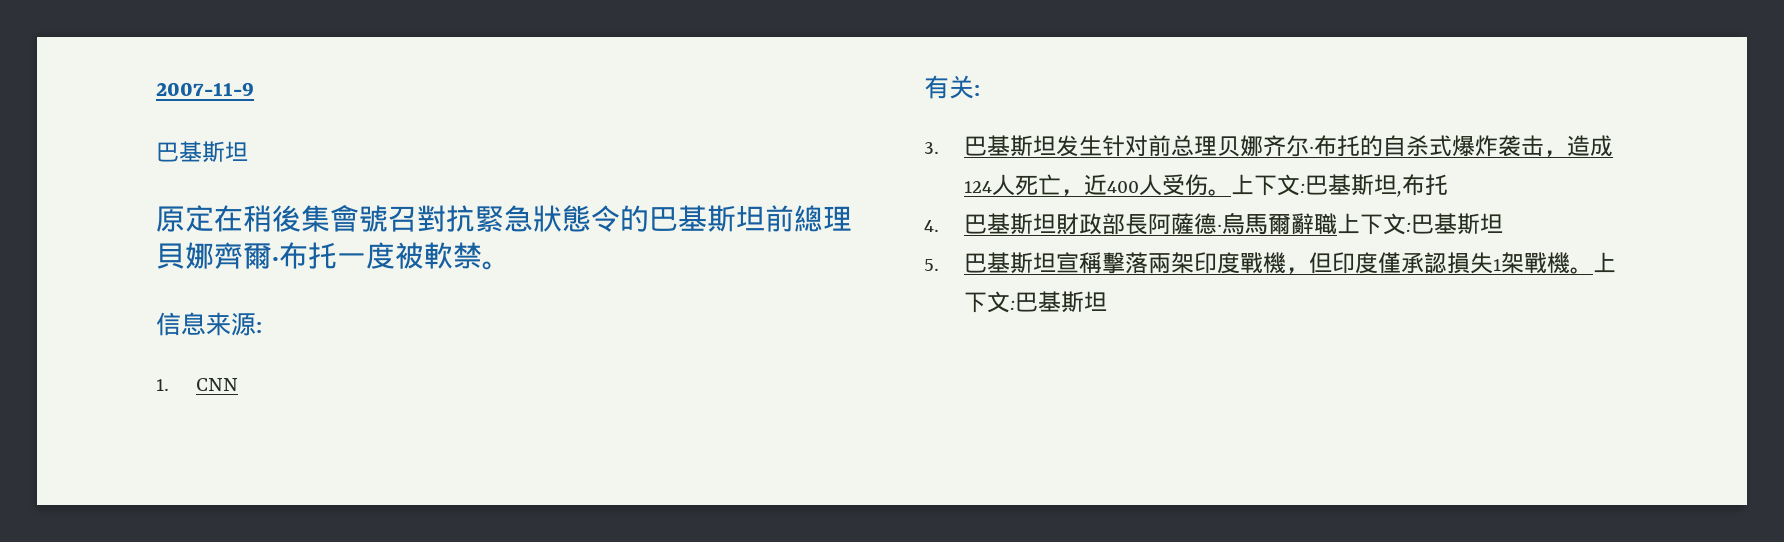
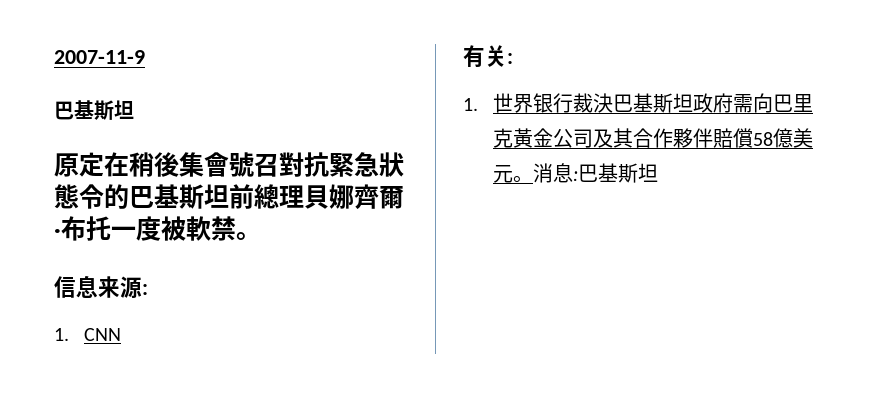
[924,135,1614,157] [964,174,1449,197] [924,212,1504,235] [924,252,1617,274] [964,291,1011,313] 3.巴基斯坦发生针对前总理贝娜齐尔·布托的自杀式爆炸袭击，造成124人死亡，近400人受伤。上下文:巴基斯坦,布托 // 4.巴基斯坦財政部長阿薩德·烏馬爾辭職上下文:巴基斯坦 // 5.巴基斯坦宣稱擊落兩架印度戰機，但印度僅承認損失1架戰機。上下文 -> [463,93,813,113] [492,128,813,148] [492,163,573,183] 1.世界银行裁決巴基斯坦政府需向巴里克黃金公司及其合作夥伴賠償58億美元。消息

